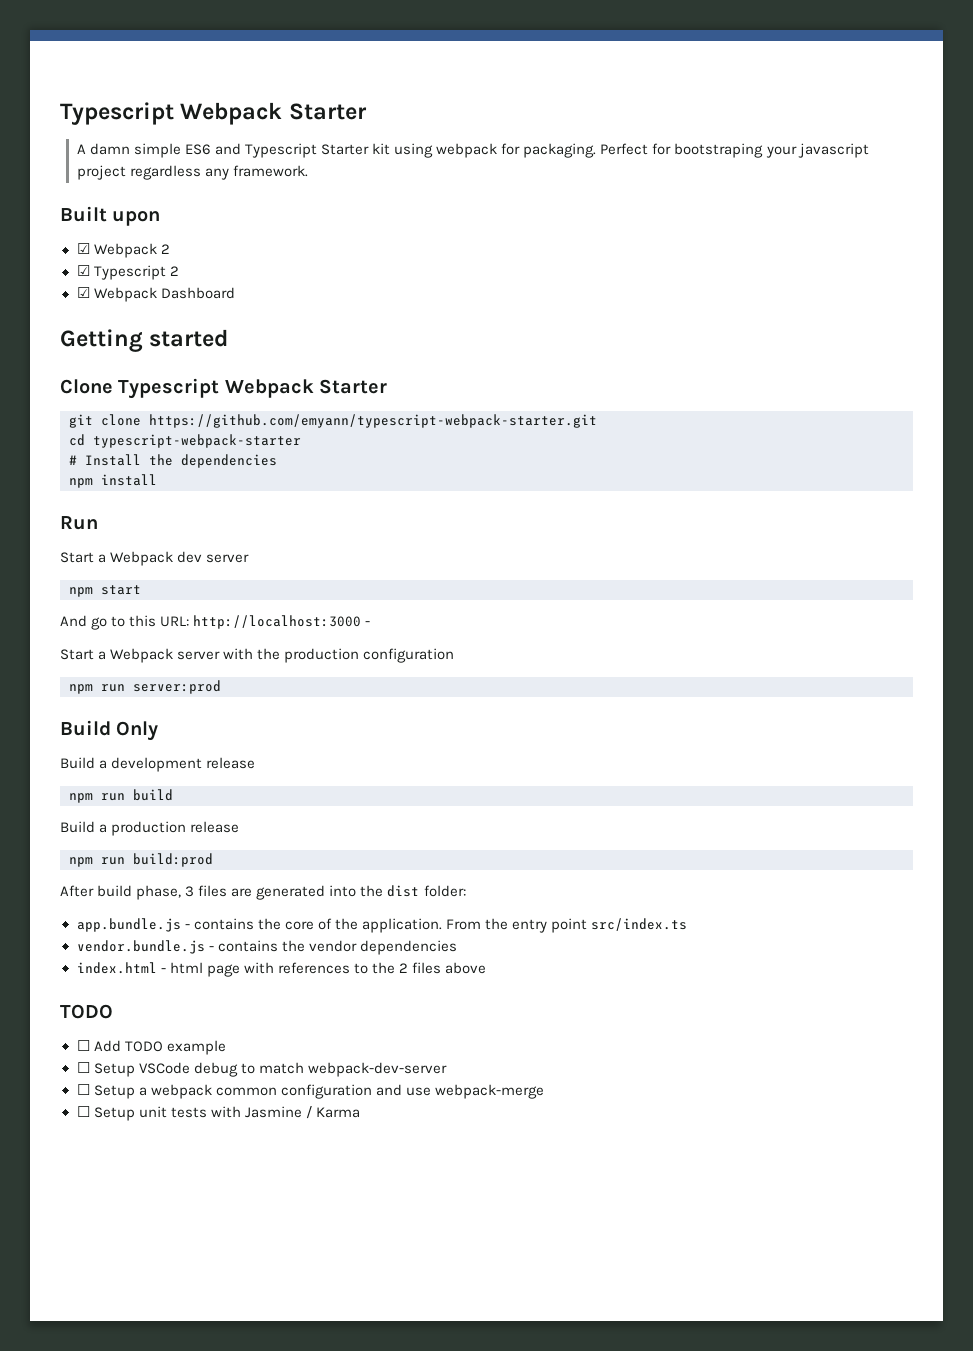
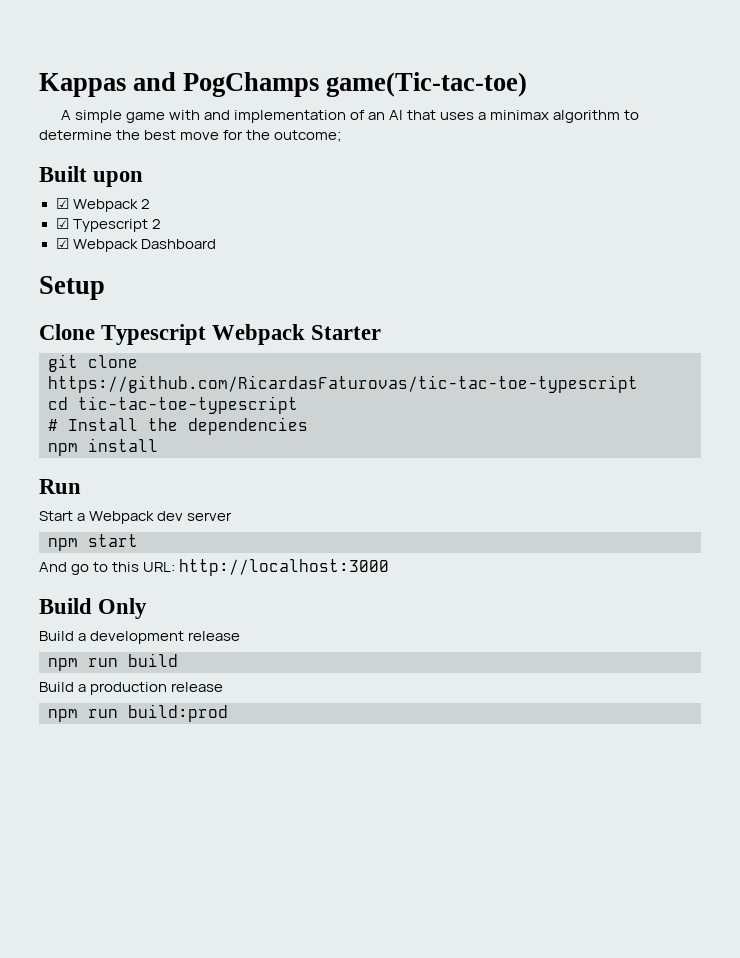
[60,102,367,125] [76,143,869,158] [76,165,308,180] Typescript Webpack Starter // A damn simple ES6 and Typescript Starter kit using webpack for packaging. Perfect for bootstraping your javascript project regardless any framework. -> [39,72,528,97] [60,110,640,123] [39,130,343,142] Kappas and PogChamps game(Tic-tac-toe) // A simple game with and implementation of an AI that uses a minimax algorithm to determine the best move for the outcome;
[60,329,229,352] Getting started -> [39,276,105,300] Setup
[149,414,597,428] https://github.com/emyann/typescript-webpack-starter.git -> [48,375,638,393] https://github.com/RicardasFaturovas/tic-tac-toe-typescript
[93,434,301,448] typescript-webpack-starter -> [78,396,298,414] tic-tac-toe-typescript
[365,621,371,626] [60,648,455,663] [69,680,221,694] - // Start a Webpack server with the production configuration // npm run server:prod -> (390, 567) none
[60,885,466,900] [76,918,688,933] [76,940,457,955] [76,962,487,977] [60,1004,113,1019] [76,1040,226,1055] [76,1062,447,1077] [76,1084,544,1099] [76,1106,360,1121] // After build phase, 3 files are generated into the dist folder: // app.bundle.js - contains the core of the application. From the entry point src/index.ts // vendor.bundle.js - contains the vendor dependencies // index.html - html page with references to the 2 files above // TODO // ☐ Add TODO example // ☐ Setup VSCode debug to match webpack-dev-server // ☐ Setup a webpack common configuration and use webpack-merge // ☐ Setup unit tests with Jasmine / Karma -> (228, 713) none

